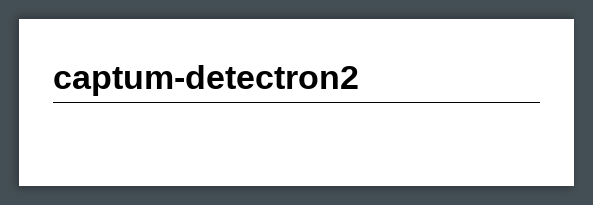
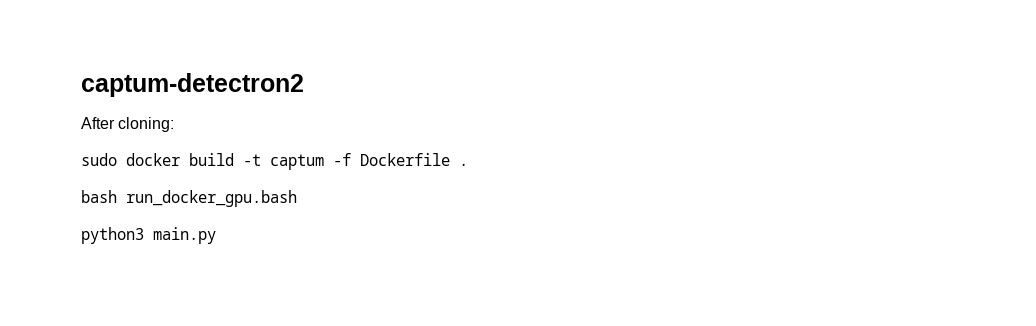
(359, 80) none -> [81,117,175,132] [81,153,468,170] [81,190,297,207] [81,227,216,244] // After cloning: // sudo docker build -t captum -f Dockerfile . // bash run_docker_gpu.bash // python3 main.py

